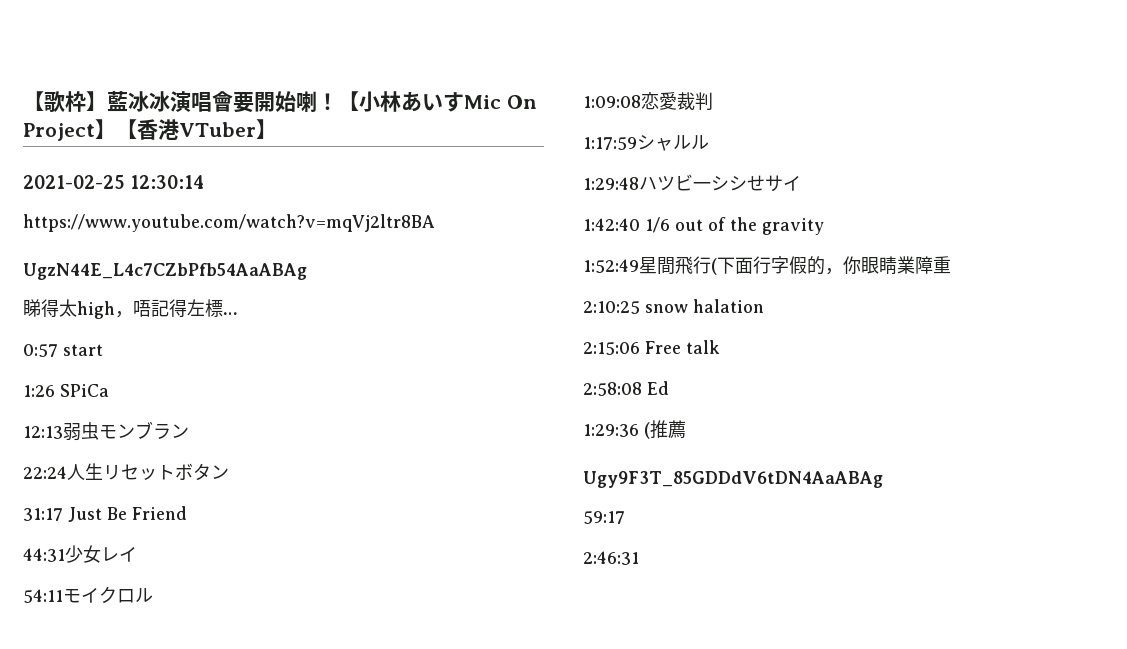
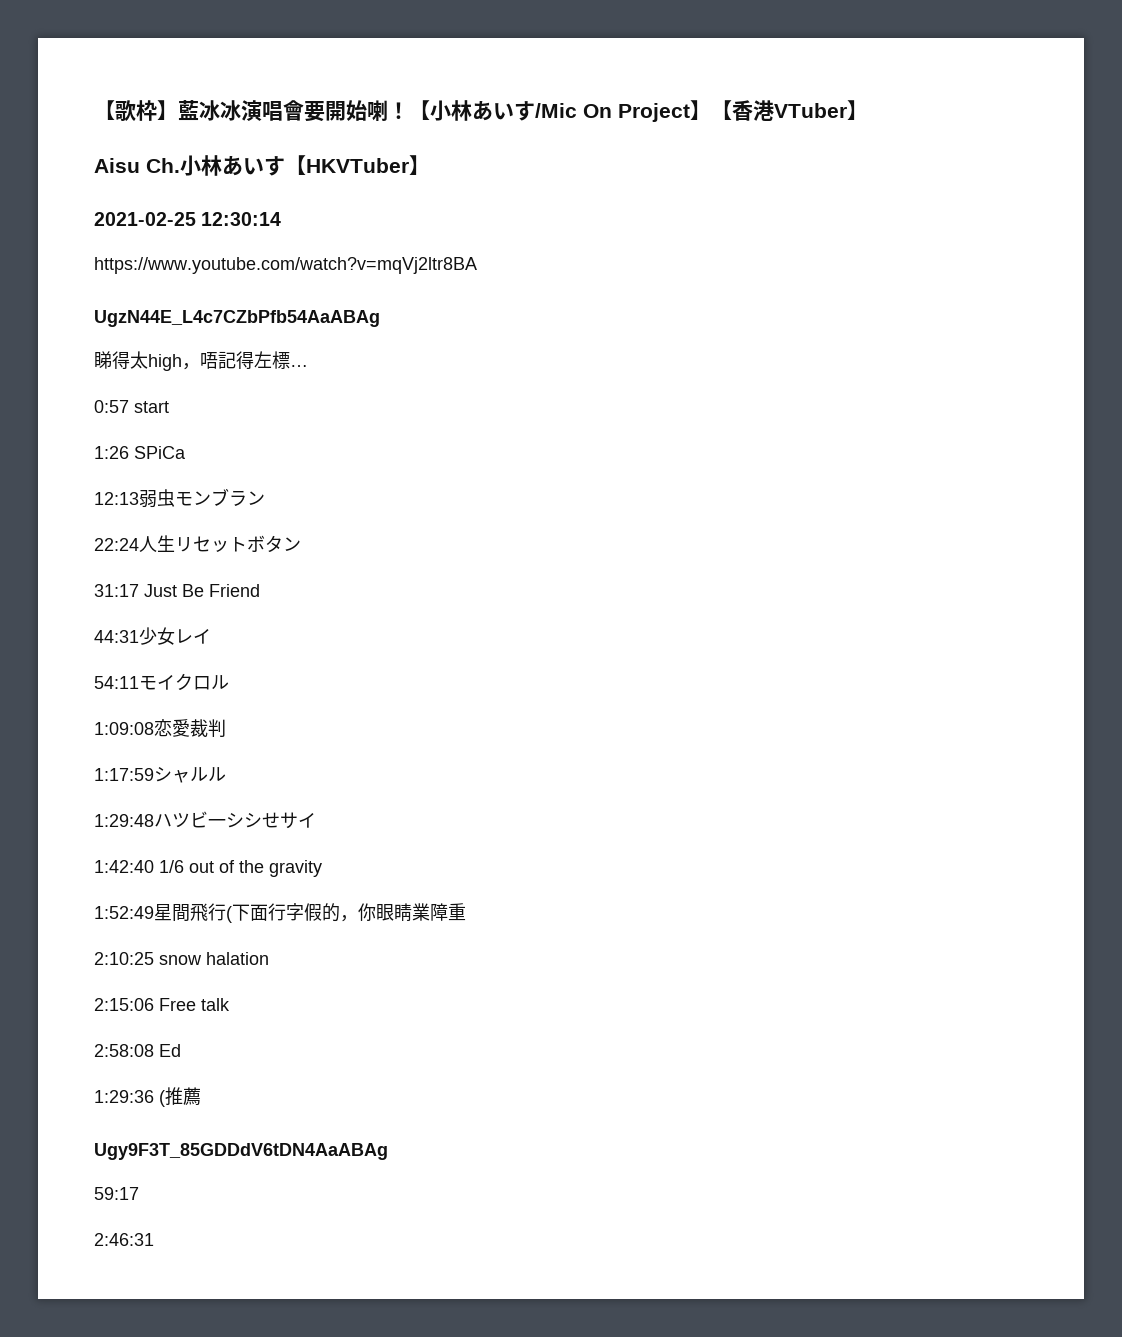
[464,95,501,109] Mic -> [535,103,577,118] /Mic
(277, 129) none -> [94,155,430,176] // Aisu Ch.小林あいす【HKVTuber】

